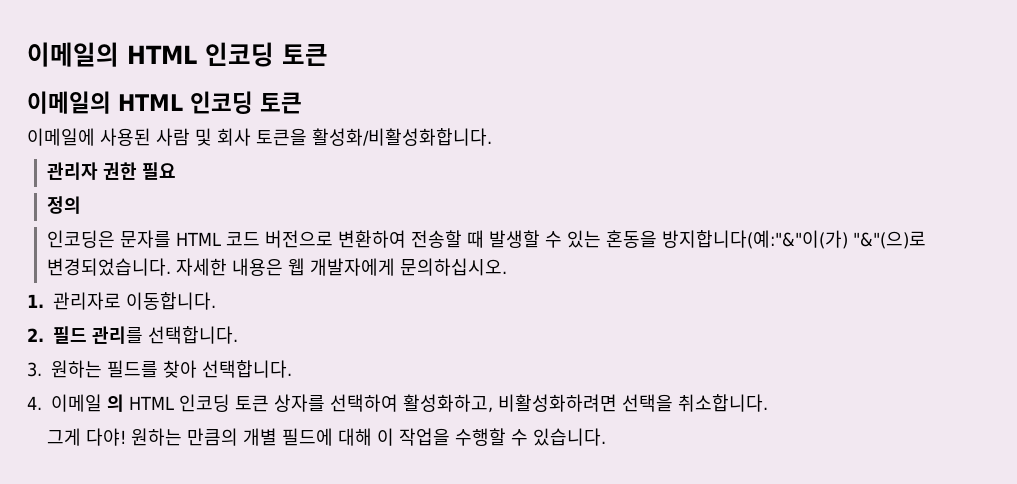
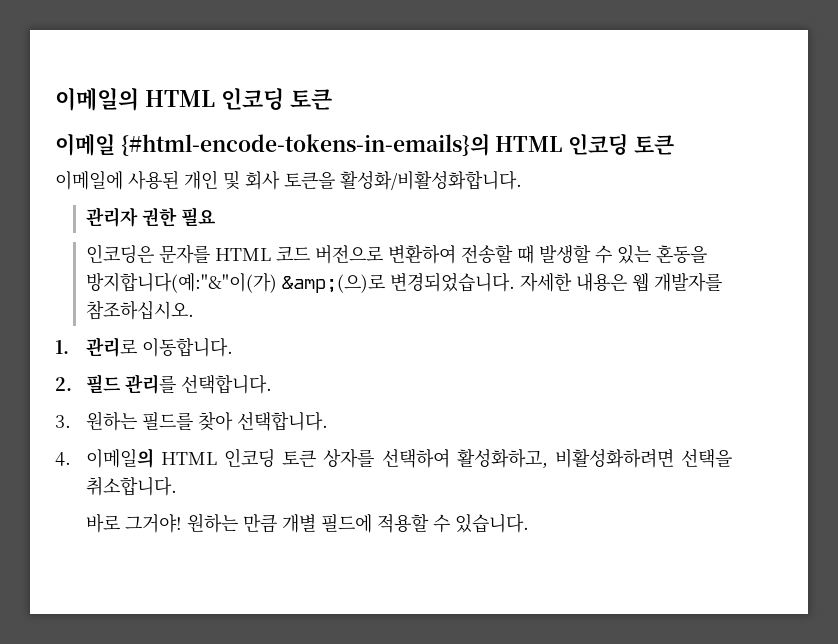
[27,42,328,67] [27,91,111,114] 이메일의 HTML 인코딩 토큰 // 이메일의 -> [55,87,332,111] [55,133,490,156] 이메일의 HTML 인코딩 토큰 // 이메일 {#html-encode-tokens-in-emails}의
[156,128,190,146] 사람 -> [184,170,218,190] 개인
[46,196,81,214] // 정의 -> (216, 216) none
[852,231,926,249] "&"(으)로 -> [281,274,385,293] &amp;(으)로
[309,258,507,276] 개발자에게 문의하십시오. -> [653,272,722,292] [85,300,194,320] 개발자를 참조하십시오.
[53,292,121,310] 관리자로 -> [85,337,137,357] 관리로
[51,394,124,412] 이메일 의 -> [85,448,154,468] 이메일의
[46,428,506,446] 그게 다야! 원하는 만큼의 개별 필드에 대해 이 작업을 수행할 -> [85,513,429,533] 바로 그거야! 원하는 만큼 개별 필드에 적용할

